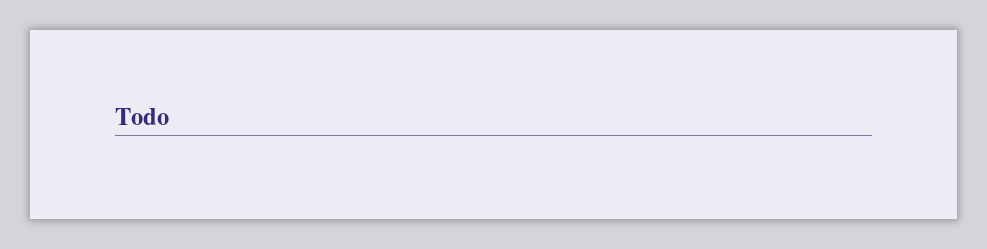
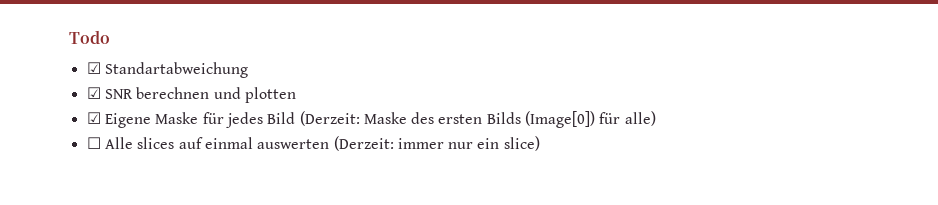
(169, 116) none -> [86,62,248,78] [86,87,296,103] [86,111,656,128] [86,136,540,151] // ☑ Standartabweichung // ☑ SNR berechnen und plotten // ☑ Eigene Maske für jedes Bild (Derzeit: Maske des ersten Bilds (Image[0]) für alle) // ☐ Alle slices auf einmal auswerten (Derzeit: immer nur ein slice)

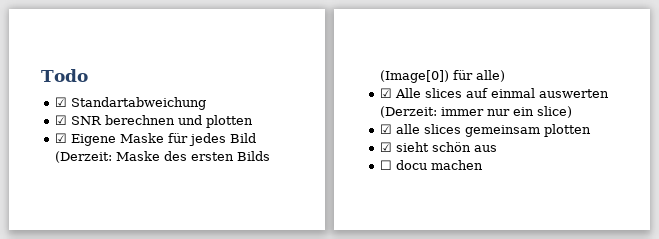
[86,137,101,149] ☐ -> [380,88,393,98] ☑
(540, 143) none -> [380,124,592,137] [380,142,498,152] [380,160,484,170] // ☑ alle slices gemeinsam plotten // ☑ sieht schön aus // ☐ docu machen

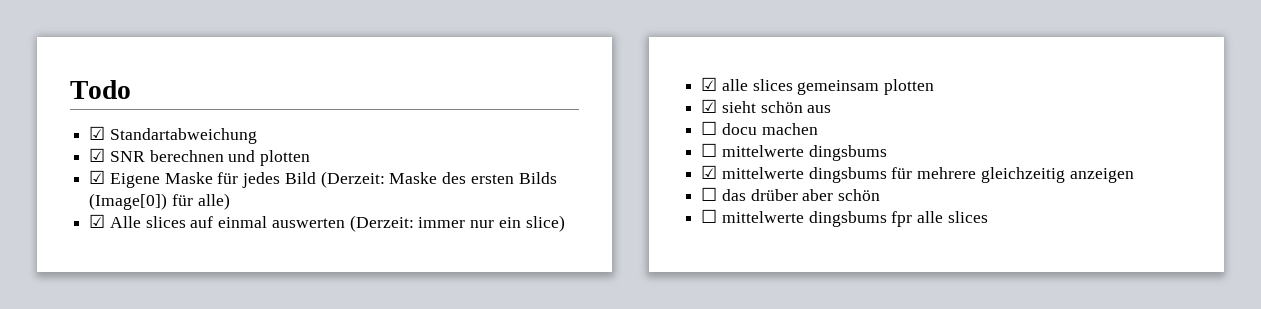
(484, 165) none -> [701,143,887,161] [701,165,1134,183] [701,187,881,201] [701,209,988,227] // ☐ mittelwerte dingsbums // ☑ mittelwerte dingsbums für mehrere gleichzeitig anzeigen // ☐ das drüber aber schön // ☐ mittelwerte dingsbums fpr alle slices

